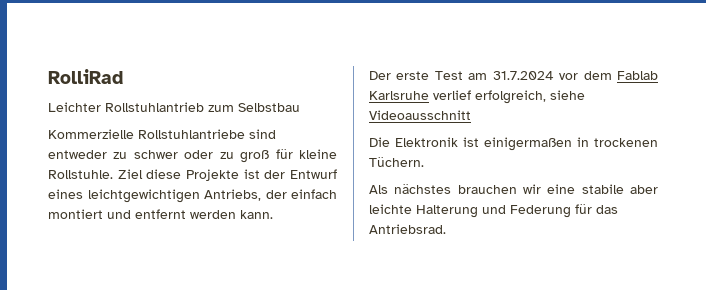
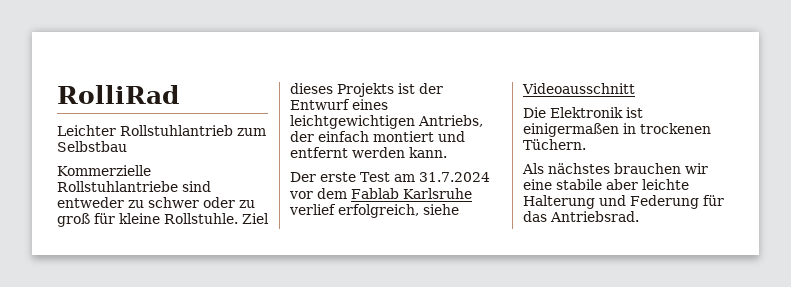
[146,169,239,181] diese Projekte -> [290,83,394,97] dieses Projekts

